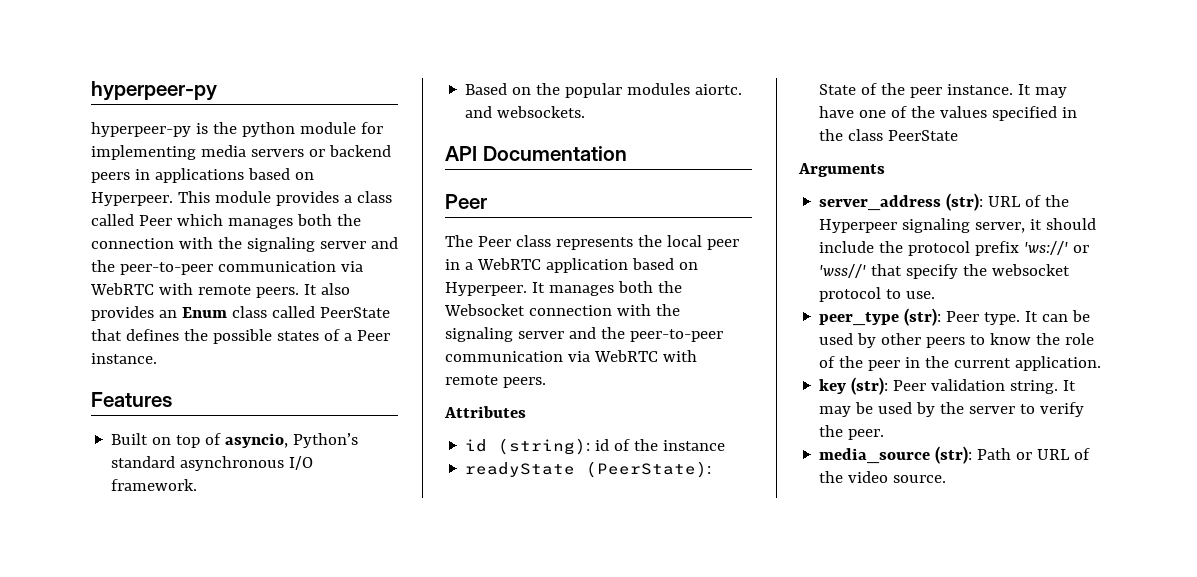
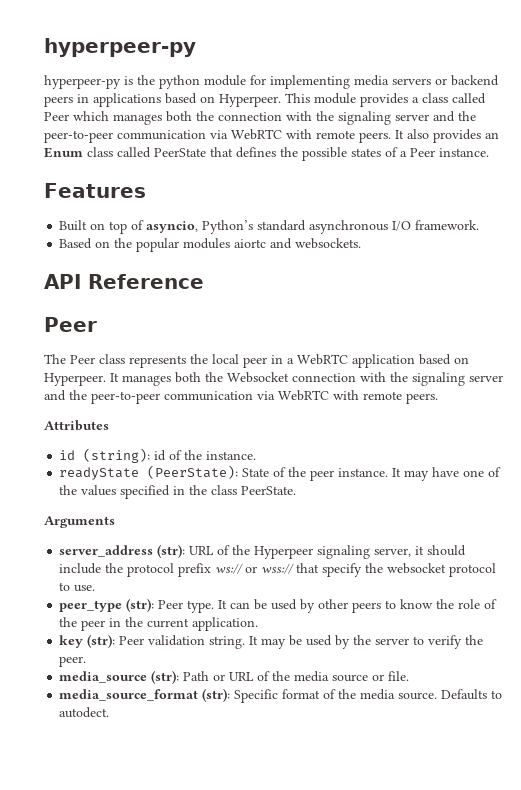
[695,84,743,95] aiortc. -> [234,239,267,248] aiortc
[482,146,627,161] Documentation -> [88,274,204,289] Reference
[663,440,726,451] instance -> [206,451,257,460] instance.
[888,130,959,141] PeerState -> [241,486,297,495] PeerState.
[1024,241,1090,255] [819,264,867,278] 'ws://' or 'wss//' -> [215,563,295,574] ws:// or wss://
[848,471,947,483] video source. -> [294,671,410,682] [59,688,503,703] [59,707,110,718] media source or file. // media_source_format (str): Specific format of the media source. Defaults to autodect.

